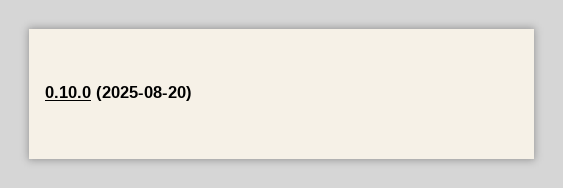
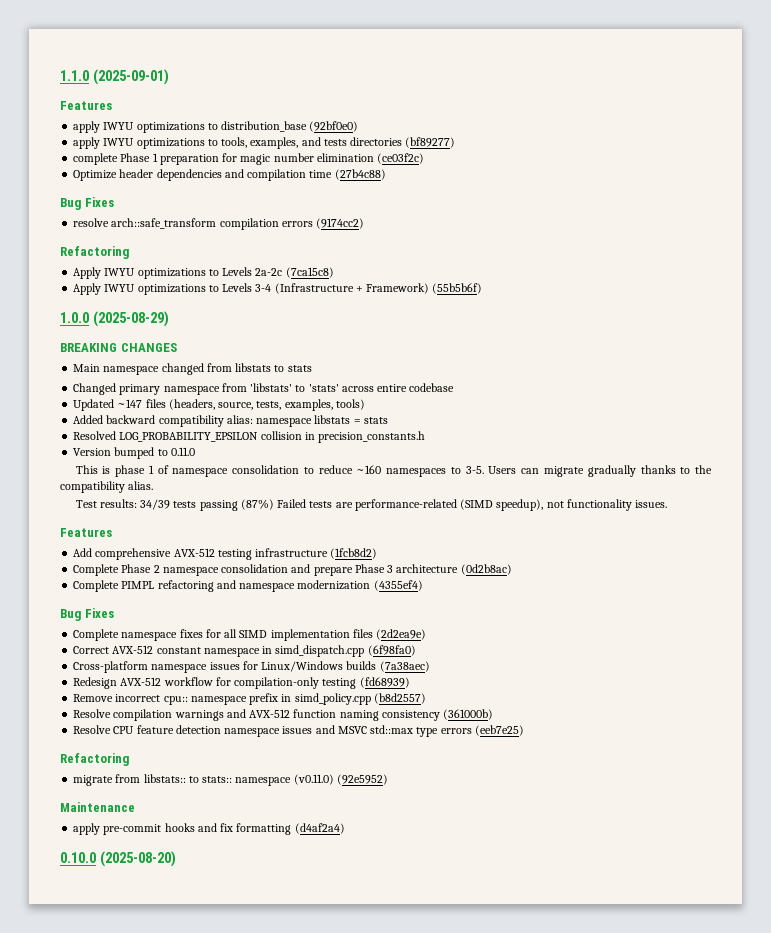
(45, 92) none -> [60,69,169,85] [60,101,112,110] [73,121,359,133] [73,137,456,149] [73,153,425,165] [73,169,386,181] [60,197,114,210] [73,218,365,230] [60,246,129,259] [73,267,334,279] [73,283,483,295] [60,311,169,327] [60,343,177,352] [73,363,312,375] [73,383,455,395] [73,399,365,411] [73,415,388,427] [73,431,426,443] [73,447,195,459] [75,465,712,477] [60,481,154,493] [75,499,668,511] [60,528,112,537] [73,548,378,560] [73,564,512,576] [73,580,423,592] [60,608,114,621] [73,629,427,641] [73,645,416,657] [73,661,430,673] [73,677,410,689] [73,693,426,705] [73,709,494,721] [73,725,524,737] [60,753,129,766] [73,774,388,786] [60,802,135,812] [73,823,345,835] 1.1.0 (2025-09-01) // Features // apply IWYU optimizations to distribution_base (92bf0e0) // apply IWYU optimizations to tools, examples, and tests directories (bf89277) // complete Phase 1 preparation for magic number elimination (ce03f2c) // Optimize header dependencies and compilation time (27b4c88) // Bug Fixes // resolve arch::safe_transform compilation errors (9174cc2) // Refactoring // Apply IWYU optimizations to Levels 2a-2c (7ca15c8) // Apply IWYU optimizations to Levels 3-4 (Infrastructure + Framework) (55b5b6f) // 1.0.0 (2025-08-29) // BREAKING CHANGES // Main namespace changed from libstats to stats // Changed primary namespace from 'libstats' to 'stats' across entire codebase // Updated ~147 files (headers, source, tests, examples, tools) // Added backward compatibility alias: namespace libstats = stats // Resolved LOG_PROBABILITY_EPSILON collision in precision_constants.h // Version bumped to 0.11.0 // This is phase 1 of namespace consolidation to reduce ~160 namespaces to 3-5. Users can migrate gradually thanks to the compatibility alias. // Test results: 34/39 tests passing (87%) Failed tests are performance-related (SIMD speedup), not functionality issues. // Features // Add comprehensive AVX-512 testing infrastructure (1fcb8d2) // Complete Phase 2 namespace consolidation and prepare Phase 3 architecture (0d2b8ac) // Complete PIMPL refactoring and namespace modernization (4355ef4) // Bug Fixes // Complete namespace fixes for all SIMD implementation files (2d2ea9e) // Correct AVX-512 constant namespace in simd_dispatch.cpp (6f98fa0) // Cross-platform namespace issues for Linux/Windows builds (7a38aec) // Redesign AVX-512 workflow for compilation-only testing (fd68939) // Remove incorrect cpu:: namespace prefix in simd_policy.cpp (b8d2557) // Resolve compilation warnings and AVX-512 function naming consistency (361000b) // Resolve CPU feature detection namespace issues and MSVC std::max type errors (eeb7e25) // Refactoring // migrate from libstats:: to stats:: namespace (v0.11.0) (92e5952) // Maintenance // apply pre-commit hooks and fix formatting (d4af2a4) //

